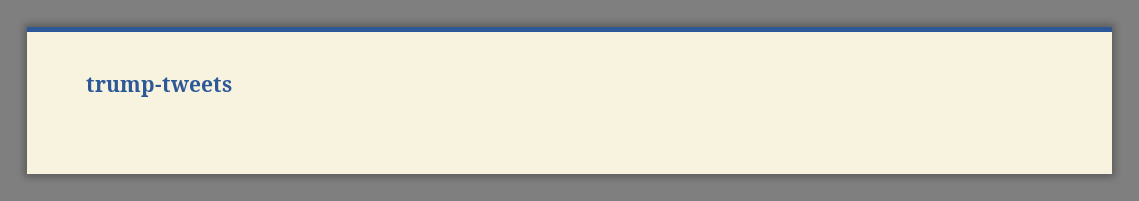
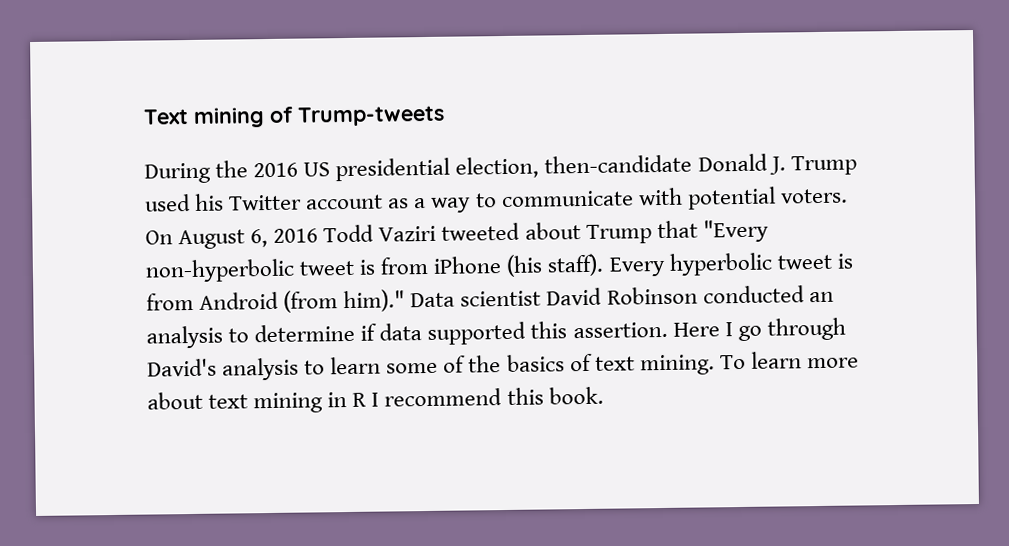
[86,77,232,97] trump-tweets -> [143,105,445,128] [144,153,857,184] [144,186,848,213] [145,219,769,250] [145,252,853,283] [146,285,834,313] [146,317,846,349] [147,351,859,381] [147,386,604,414] Text mining of Trump-tweets // During the 2016 US presidential election, then-candidate Donald J. Trump used his Twitter account as a way to communicate with potential voters. On August 6, 2016 Todd Vaziri tweeted about Trump that "Every non-hyperbolic tweet is from iPhone (his staff). Every hyperbolic tweet is from Android (from him)." Data scientist David Robinson conducted an analysis to determine if data supported this assertion. Here I go through David's analysis to learn some of the basics of text mining. To learn more about text mining in R I recommend this book.

